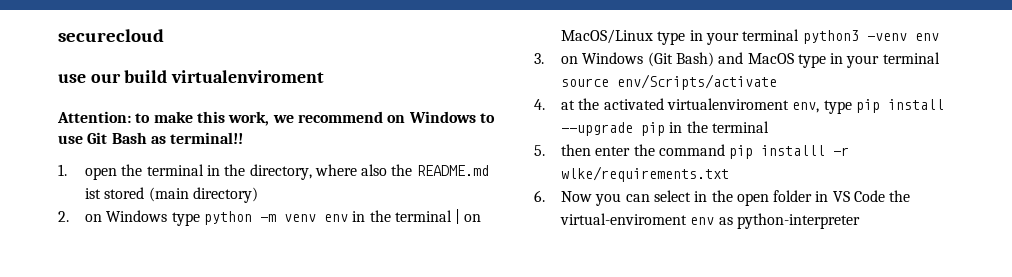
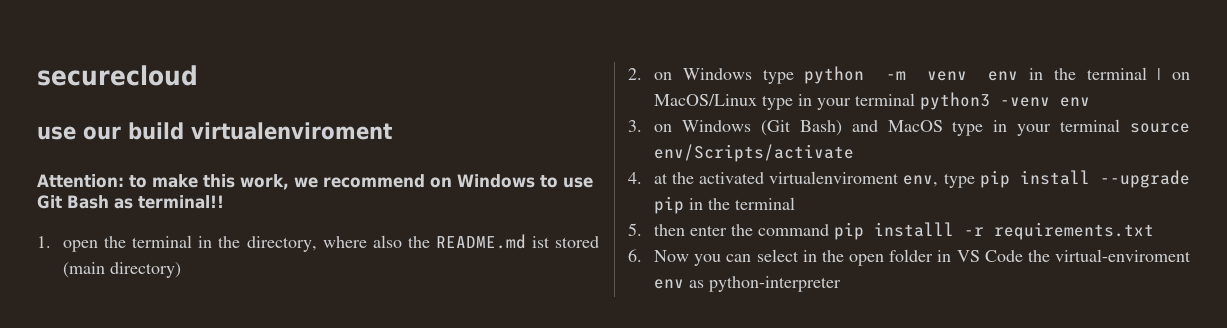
[560,166,729,182] wlke/requirements.txt -> [994,222,1155,240] requirements.txt

